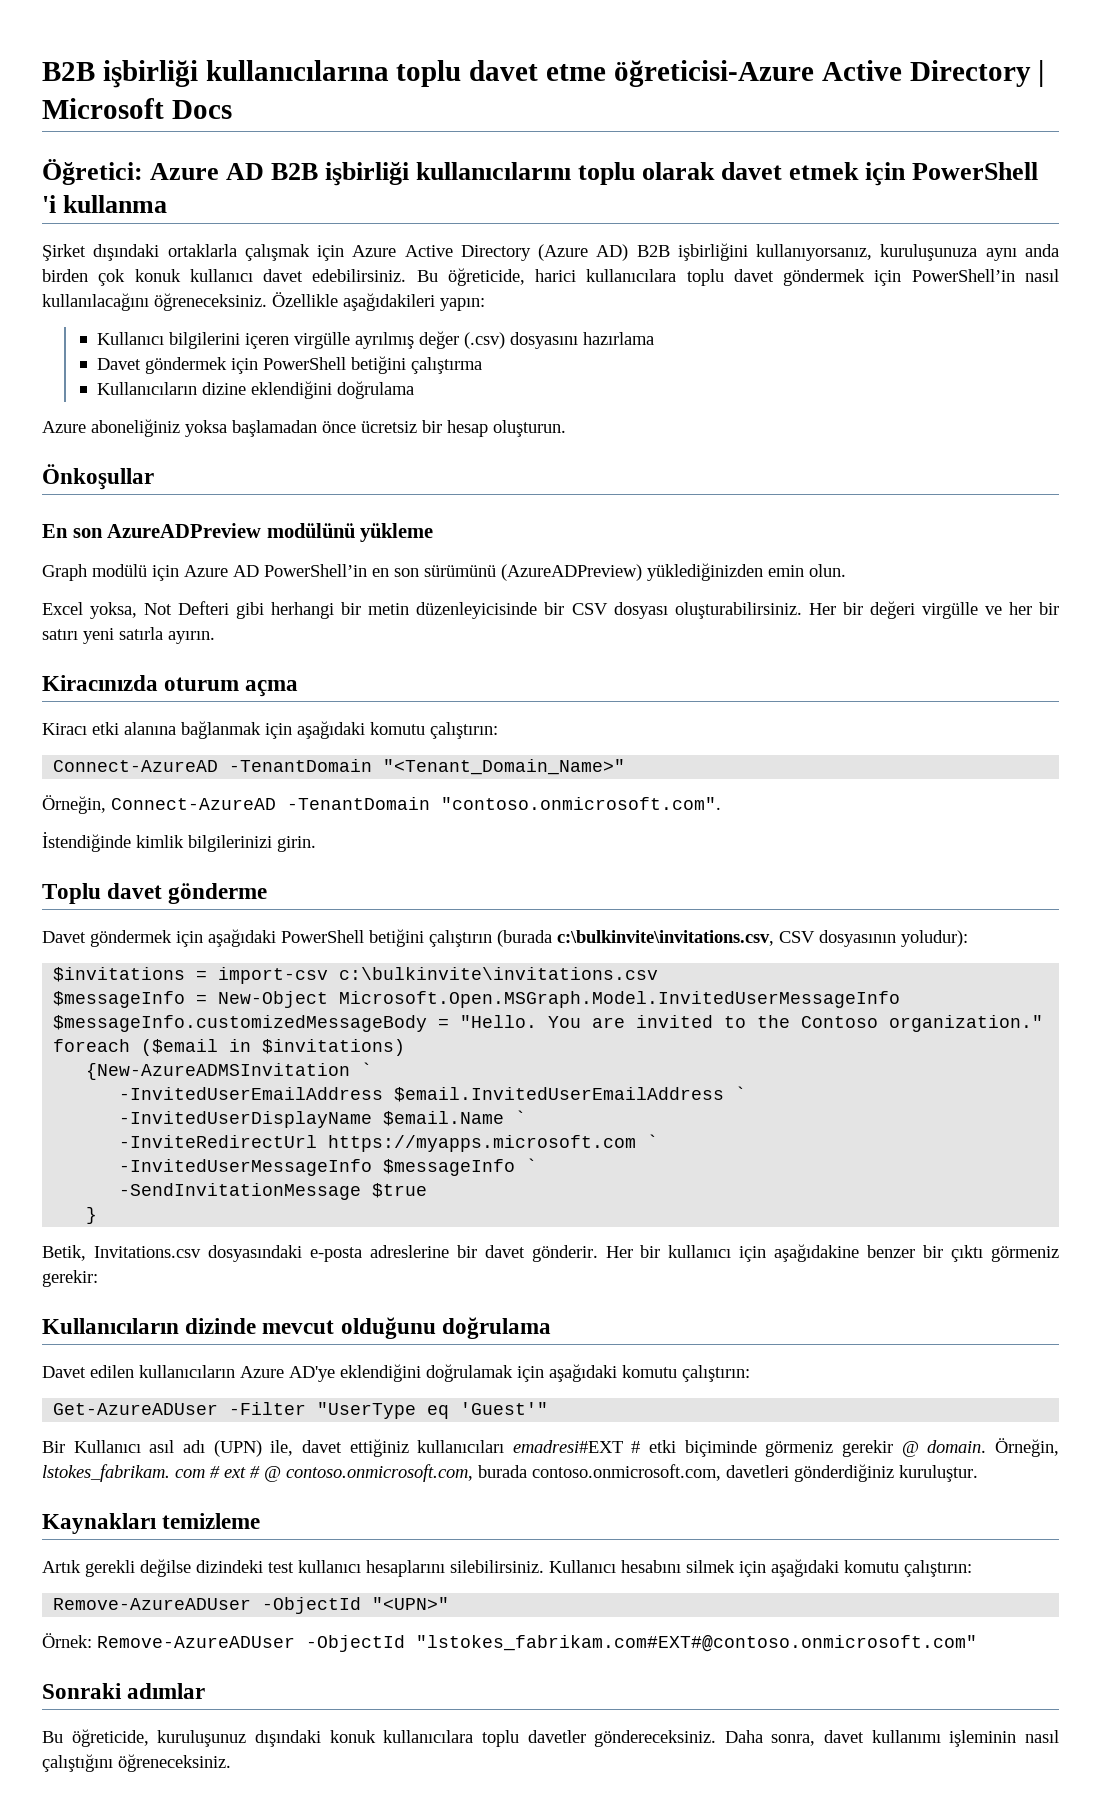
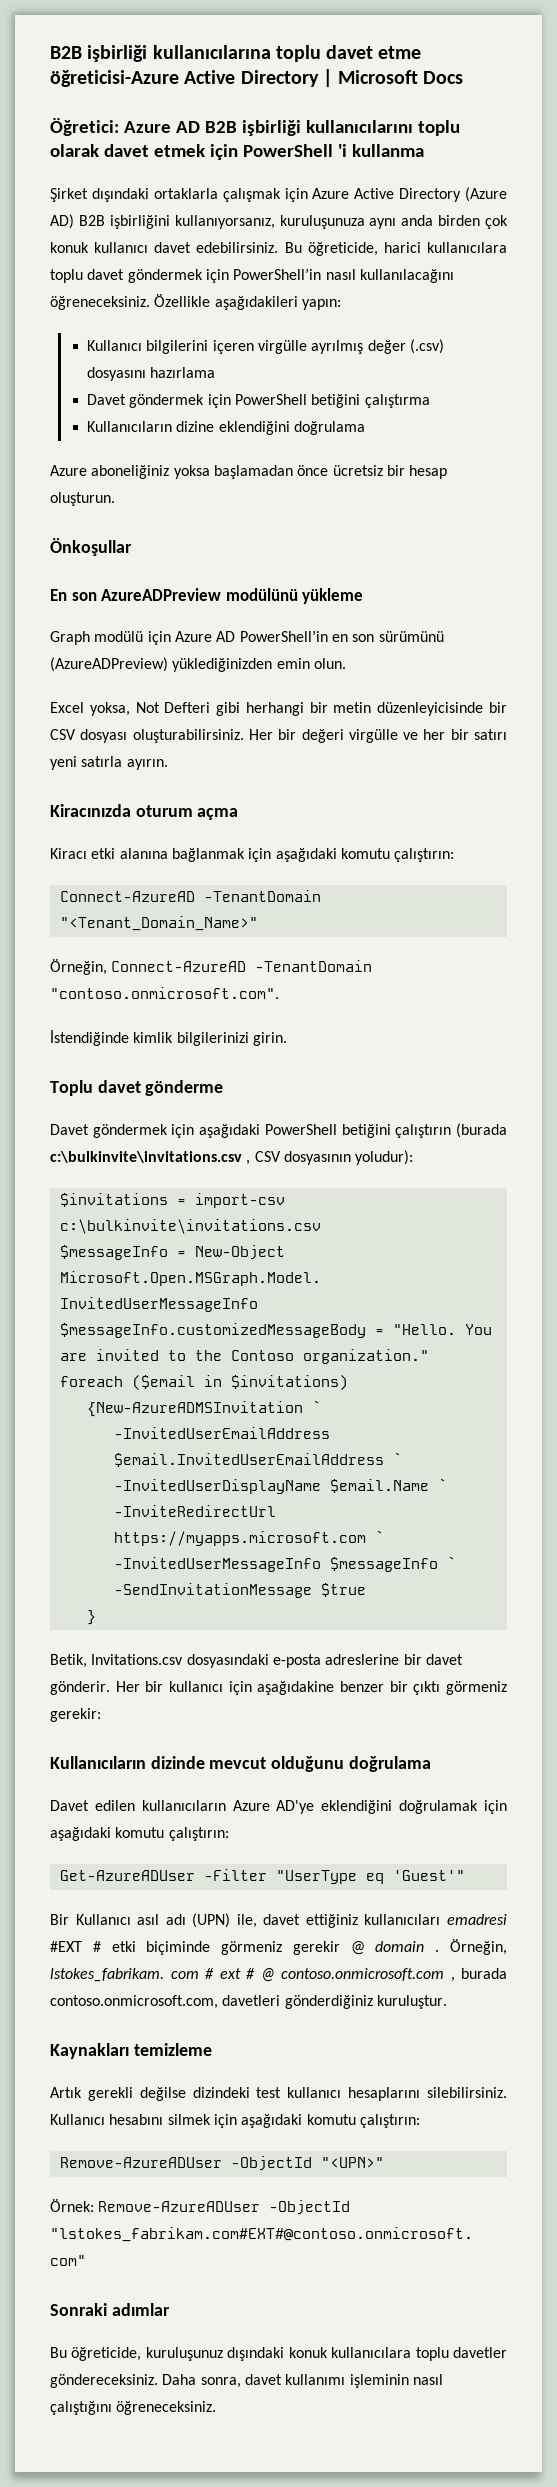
[557,930,774,946] c:\bulkinvite\invitations.csv, -> [50,1151,251,1165] c:\bulkinvite\invitations.csv ,
[512,1440,623,1453] emadresi#EXT -> [446,1914,507,1925] [50,1941,82,1952] emadresi #EXT
[927,1440,987,1453] domain. -> [375,1941,440,1952] domain .
[286,1464,473,1482] contoso.onmicrosoft.com, -> [281,1968,455,1982] contoso.onmicrosoft.com ,

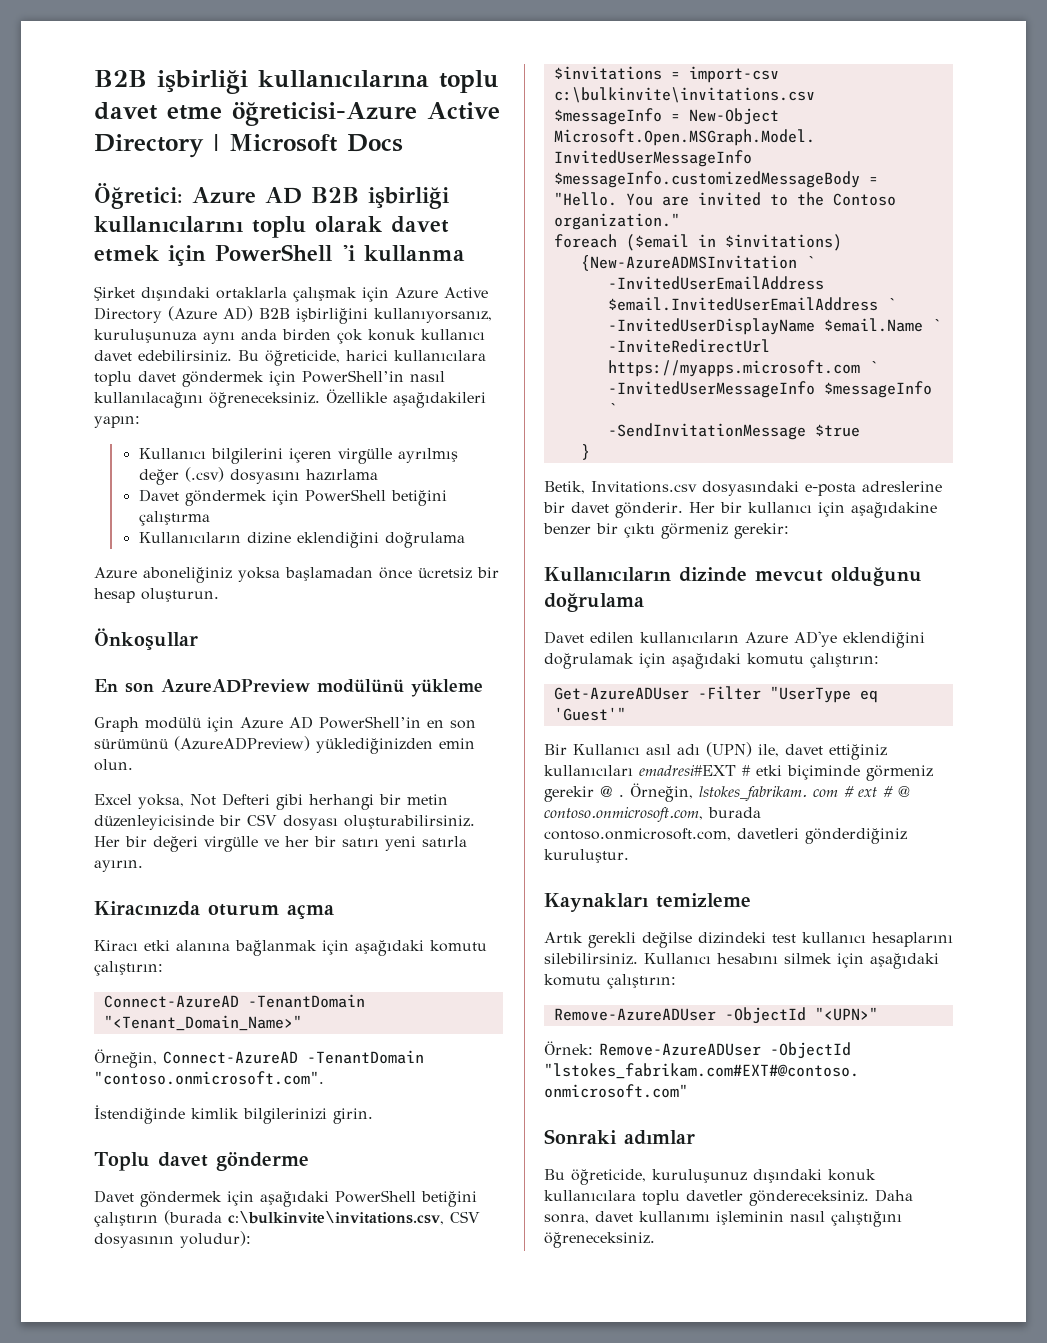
[50,1151,251,1165] c:\bulkinvite\invitations.csv , -> [228,1211,444,1225] c:\bulkinvite\invitations.csv,
[446,1914,507,1925] [50,1941,82,1952] emadresi #EXT -> [639,765,736,776] emadresi#EXT
[375,1941,425,1952] domain -> (613, 791) none
[281,1968,455,1982] contoso.onmicrosoft.com , -> [544,807,703,822] contoso.onmicrosoft.com,

